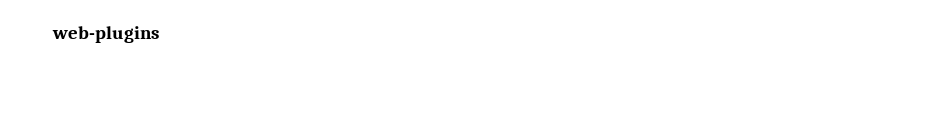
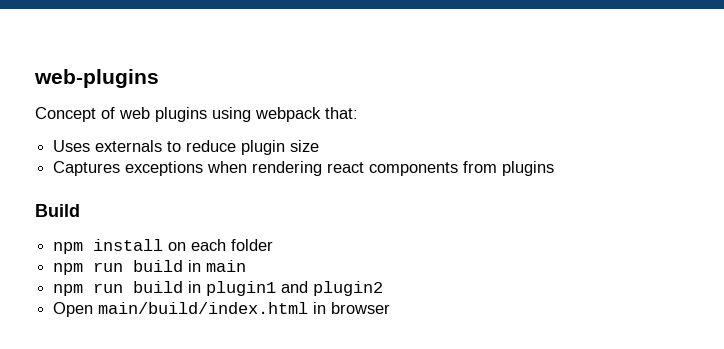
(159, 34) none -> [35,107,358,122] [53,140,320,155] [53,161,555,176] [35,204,80,217] [53,239,274,254] [53,260,247,275] [53,281,384,296] [53,302,391,317] // Concept of web plugins using webpack that: // Uses externals to reduce plugin size // Captures exceptions when rendering react components from plugins // Build // npm install on each folder // npm run build in main // npm run build in plugin1 and plugin2 // Open main/build/index.html in browser

